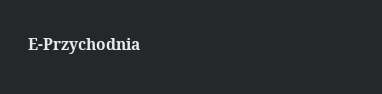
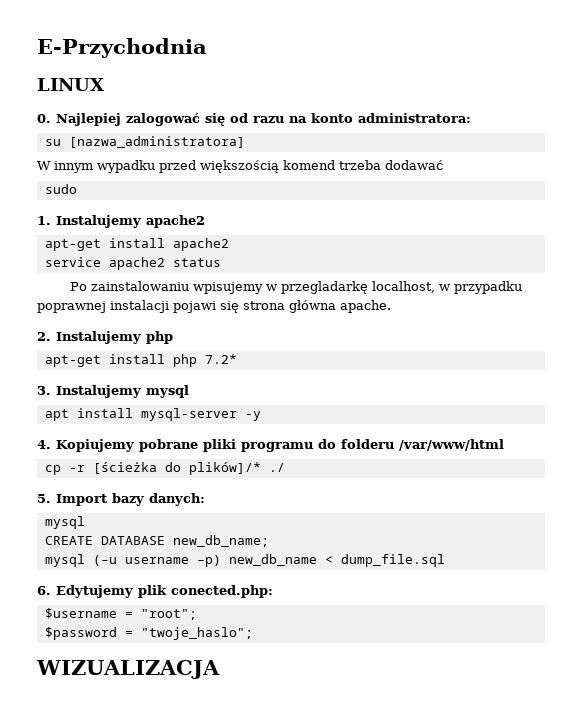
(140, 46) none -> [37,78,104,91] [37,113,471,126] [44,136,245,148] [37,160,443,173] [44,184,77,194] [37,215,205,228] [44,238,229,251] [44,257,221,270] [70,281,523,294] [37,300,391,313] [37,331,173,344] [44,354,237,367] [37,385,189,398] [44,408,261,421] [37,439,504,452] [44,462,285,475] [37,493,205,506] [44,516,85,529] [44,535,269,547] [44,554,445,567] [37,585,273,598] [44,608,197,620] [44,627,253,640] [36,660,220,679] // LINUX // 0. Najlepiej zalogować się od razu na konto administratora: // su [nazwa_administratora] // W innym wypadku przed większością komend trzeba dodawać // sudo // 1. Instalujemy apache2 // apt-get install apache2 // service apache2 status // Po zainstalowaniu wpisujemy w przegladarkę localhost, w przypadku poprawnej instalacji pojawi się strona główna apache. // 2. Instalujemy php // apt-get install php 7.2* // 3. Instalujemy mysql // apt install mysql-server -y // 4. Kopiujemy pobrane pliki programu do folderu /var/www/html // cp -r [ścieżka do plików]/* ./ // 5. Import bazy danych: // mysql // CREATE DATABASE new_db_name; // mysql (–u username –p) new_db_name < dump_file.sql // 6. Edytujemy plik conected.php: // $username = "root"; // $password = "twoje_haslo"; // WIZUALIZACJA

